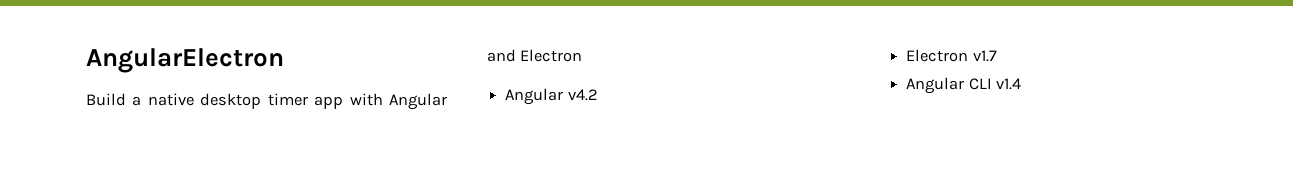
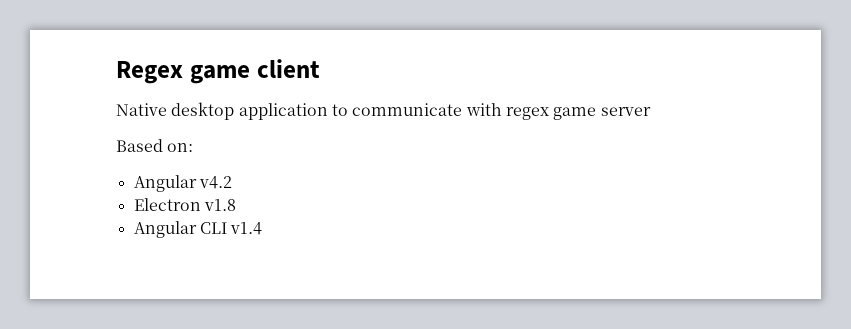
[86,48,284,73] [86,93,447,110] [487,49,583,62] AngularElectron // Build a native desktop timer app with Angular and Electron -> [116,59,320,84] [116,102,651,120] [116,139,194,152] Regex game client // Native desktop application to communicate with regex game server // Based on:
[972,50,997,62] v1.7 -> [203,199,236,211] v1.8

